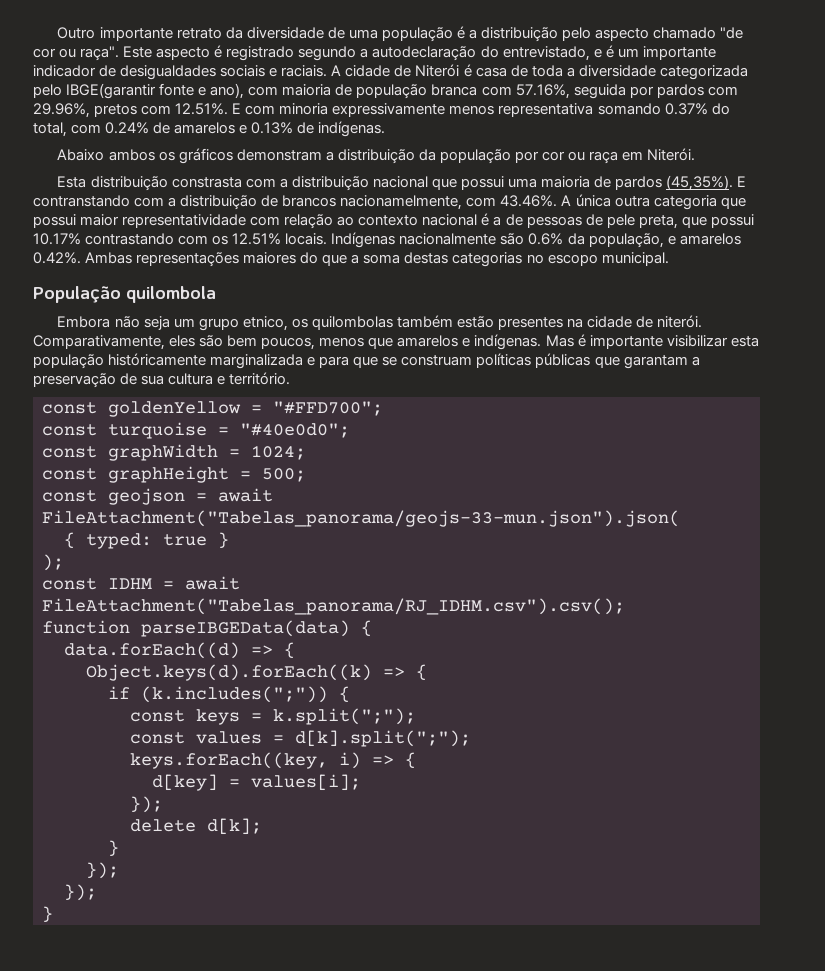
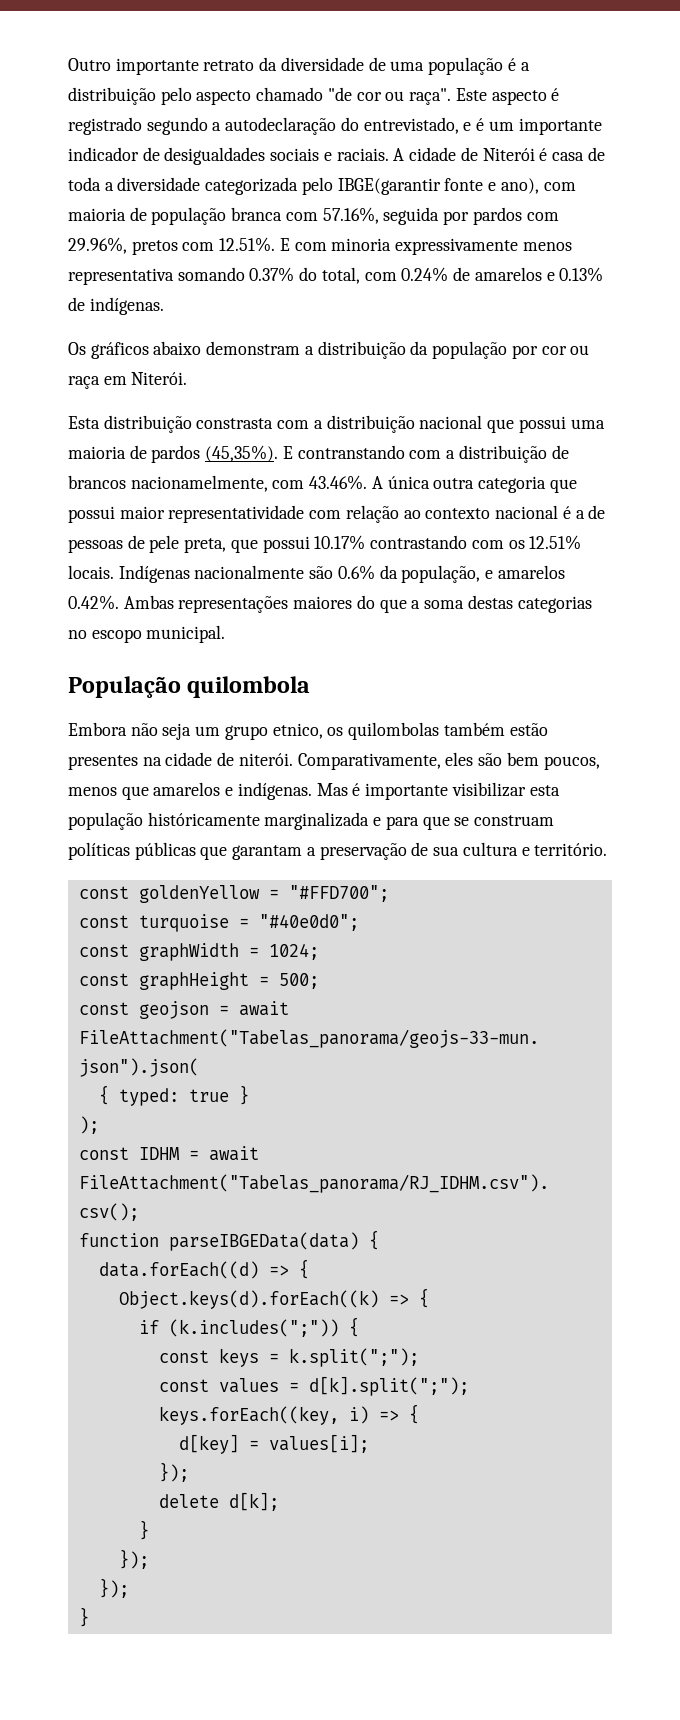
[57,148,233,164] Abaixo ambos os gráficos -> [68,341,202,359] Os gráficos abaixo

